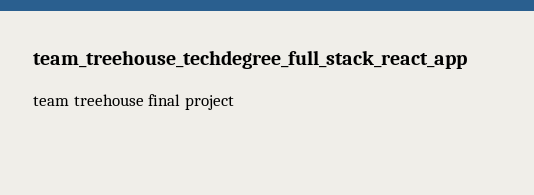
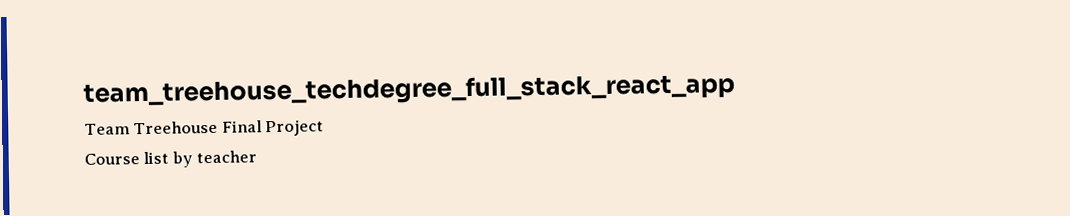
[33,94,234,110] team treehouse final project -> [84,119,325,137] [84,150,258,168] Team Treehouse Final Project // Course list by teacher

